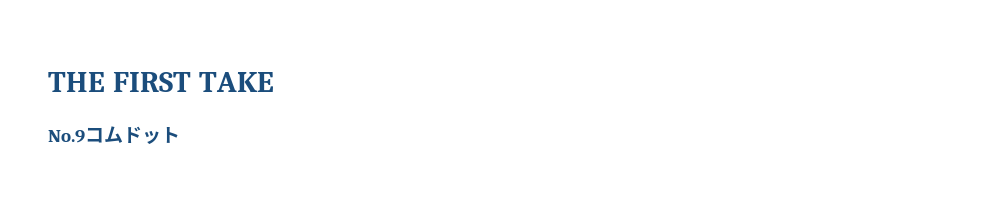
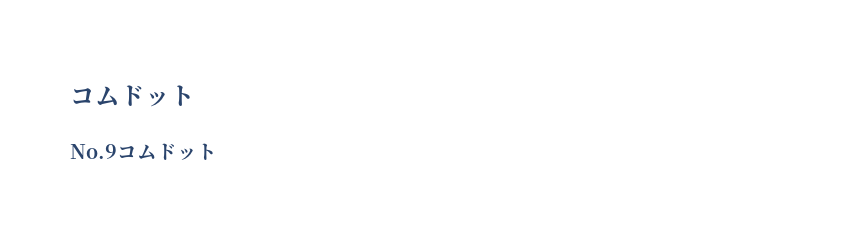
[48,72,274,92] THE FIRST TAKE -> [70,85,195,107] コムドット

